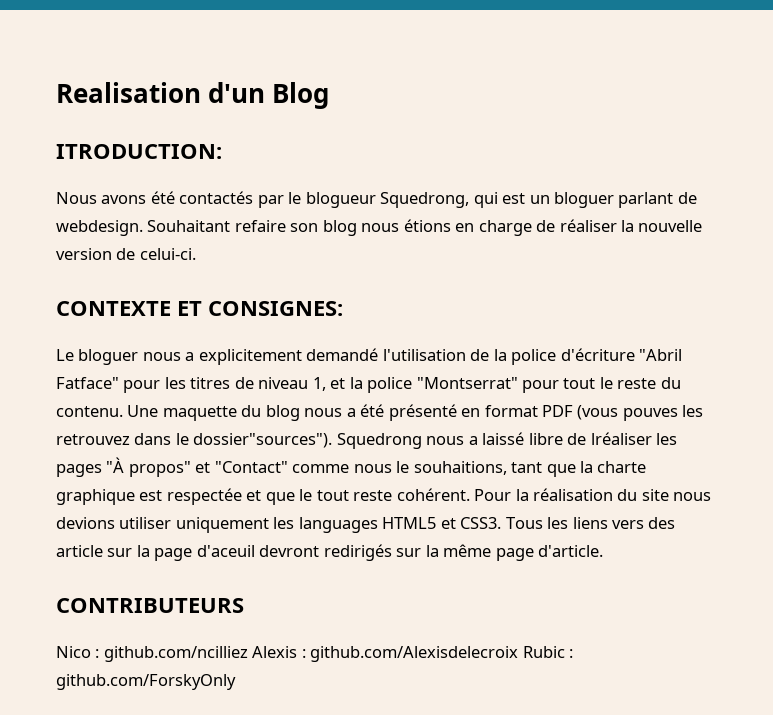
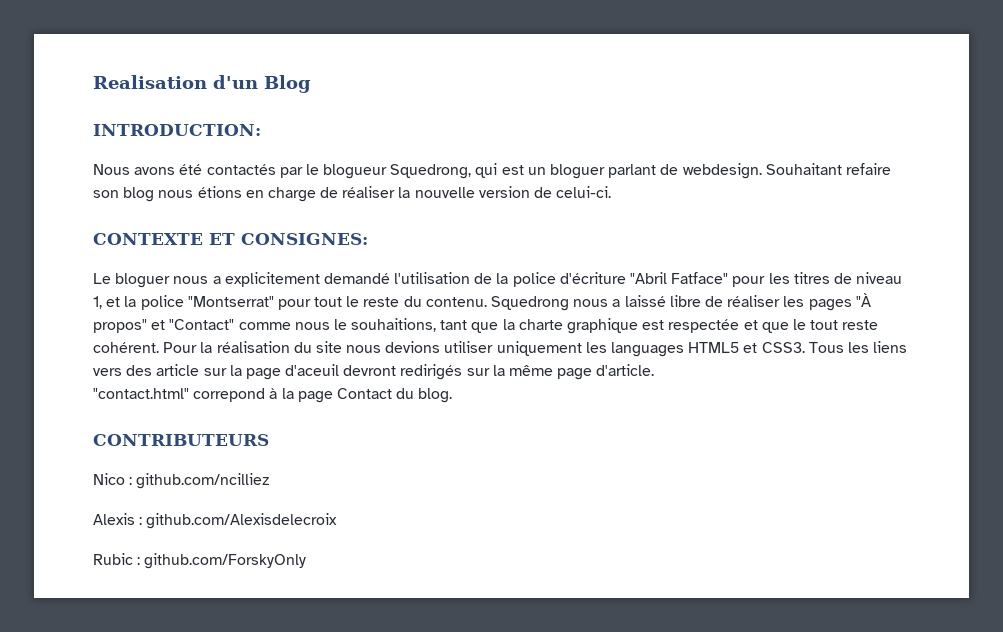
[56,144,222,159] ITRODUCTION: -> [93,124,261,136] INTRODUCTION:
[127,404,704,421] [56,433,333,448] Une maquette du blog nous a été présenté en format PDF (vous pouves les retrouvez dans le dossier"sources"). -> (487, 302) none
[590,432,652,445] lréaliser -> [727,295,781,307] réaliser
(604, 551) none -> [93,388,453,403] // "contact.html" correpond à la page Contact du blog.
(248, 654) none -> (270, 481) //
(519, 654) none -> (338, 521) //

